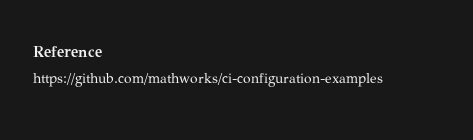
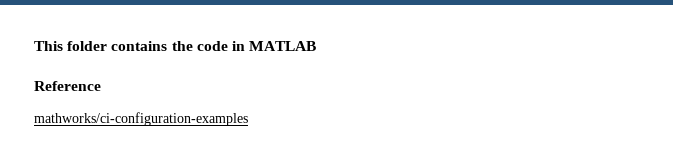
(33, 51) none -> [34,41,317,51] This folder contains the code in MATLAB //
[33,73,383,87] https://github.com/mathworks/ci-configuration-examples -> [34,112,248,126] mathworks/ci-configuration-examples

